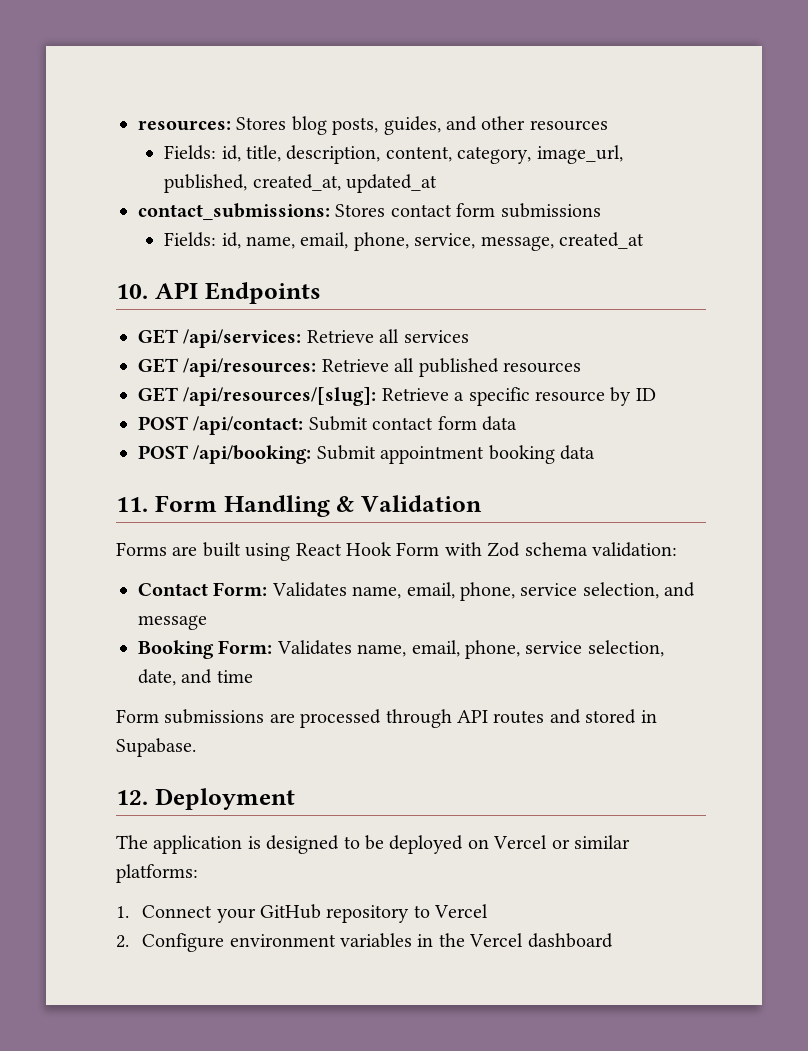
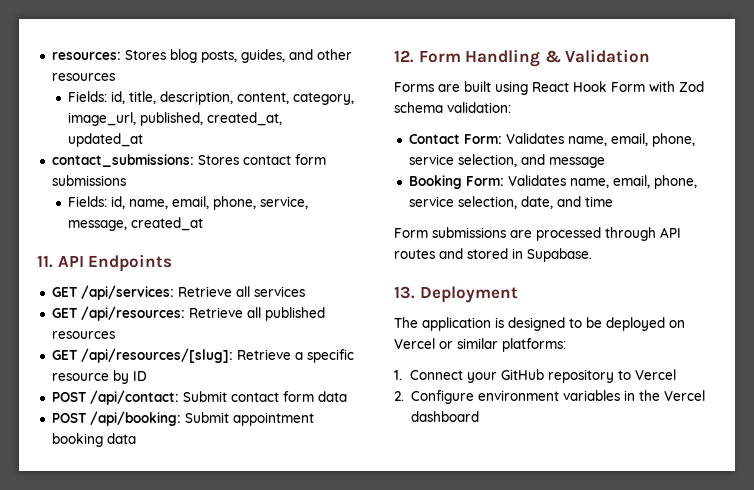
[116,284,148,299] 10. -> [37,255,53,268] 11.
[116,497,148,512] 11. -> [394,50,414,63] 12.
[116,790,148,805] 12. -> [394,286,415,299] 13.

